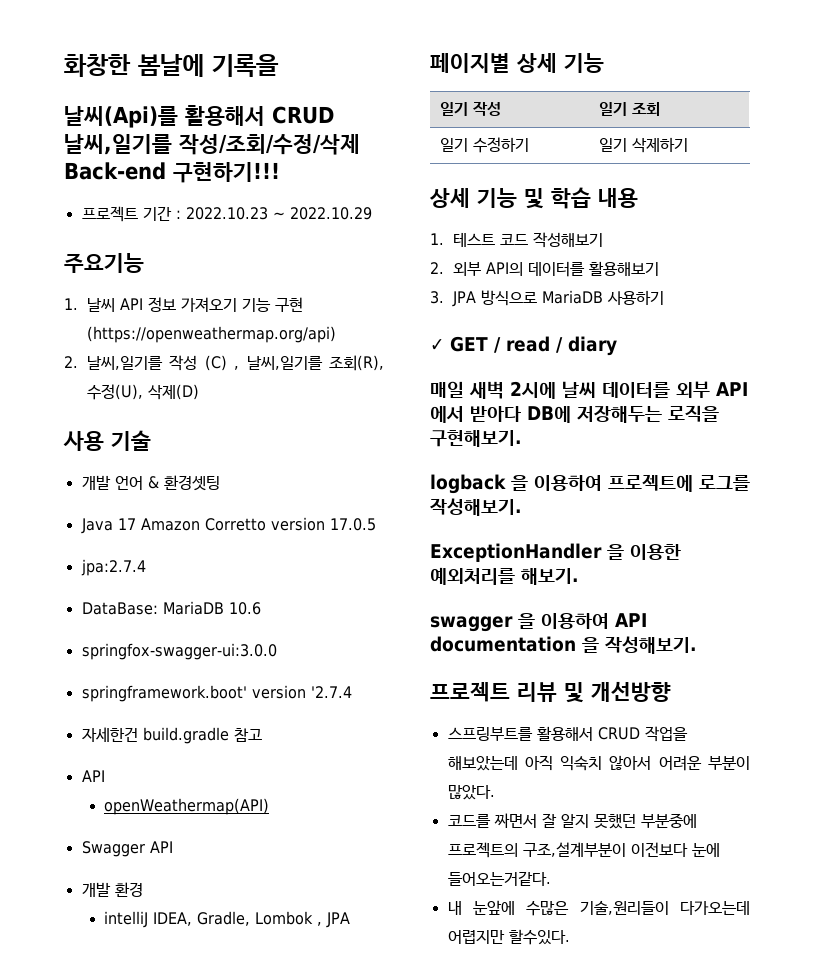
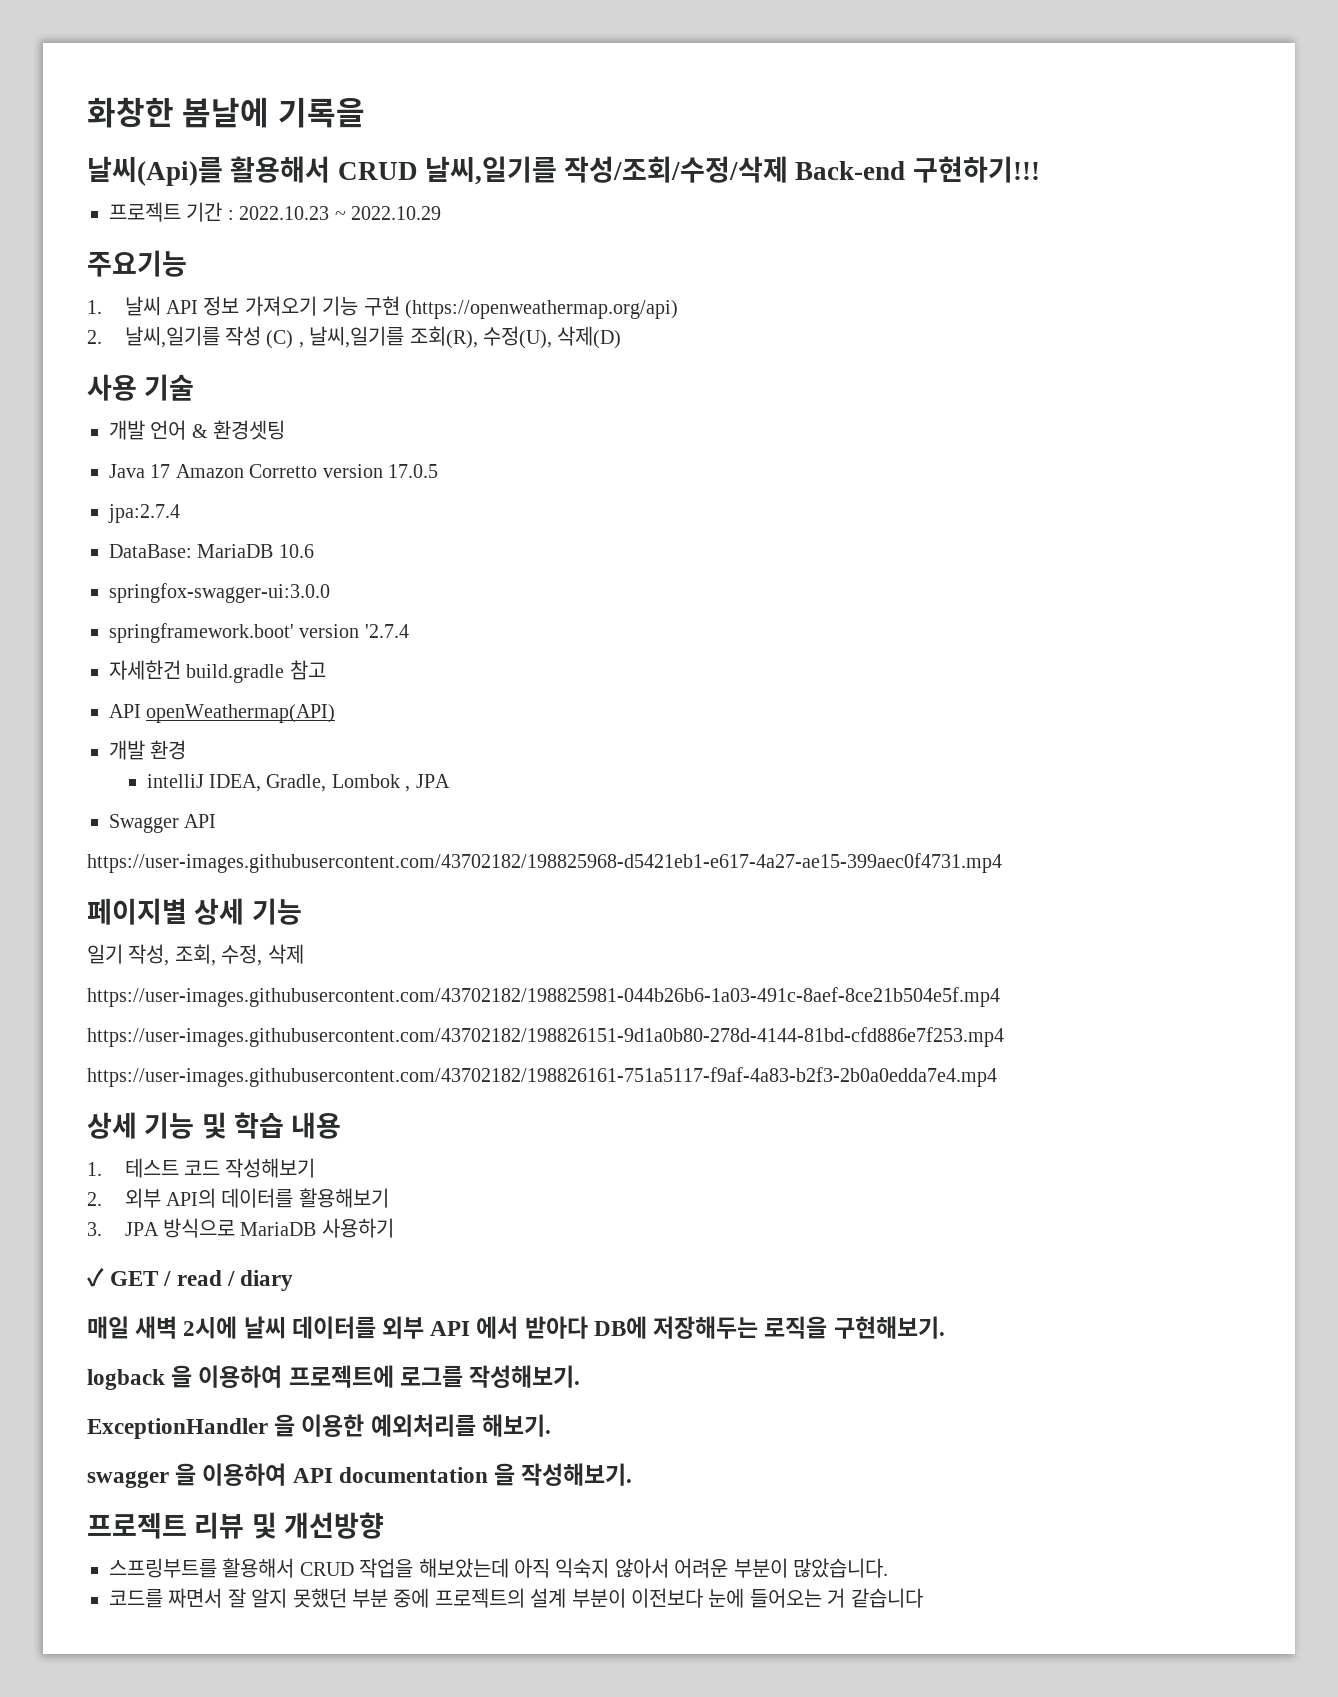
(105, 776) // -> (141, 711) none
[81,841,173,857] // Swagger API -> (336, 713) none
(351, 920) none -> [109,814,217,833] [87,853,1002,873] // Swagger API // https://user-images.githubusercontent.com/43702182/198825968-d5421eb1-e617-4a27-ae15-399aec0f4731.mp4
[440,101,502,116] [599,102,661,116] [440,137,530,153] [599,137,689,153] // 일기 작성 | 일기 조회 // 일기 수정하기 | 일기 삭제하기 -> [87,944,304,966] [87,987,1000,1007] [87,1027,1004,1047] [87,1067,997,1087] // 일기 작성, 조회, 수정, 삭제 // https://user-images.githubusercontent.com/43702182/198825981-044b26b6-1a03-491c-8aef-8ce21b504e5f.mp4 // https://user-images.githubusercontent.com/43702182/198826151-9d1a0b80-278d-4144-81bd-cfd886e7f253.mp4 // https://user-images.githubusercontent.com/43702182/198826161-751a5117-f9af-4a83-b2f3-2b0a0edda7e4.mp4
[560,756,603,771] 익숙치 -> [555,1558,610,1578] 익숙지
[447,785,495,800] 많았다. -> [792,1558,888,1578] 많았습니다.
[640,813,697,828] [447,842,720,858] [447,871,551,886] [447,900,750,916] [447,929,570,945] 부분중에 프로젝트의 구조,설계부분이 이전보다 눈에 들어오는거같다. // 내 눈앞에 수많은 기술,원리들이 다가오는데 어렵지만 할수있다. -> [352,1588,923,1608] 부분 중에 프로젝트의 설계 부분이 이전보다 눈에 들어오는 거 같습니다

